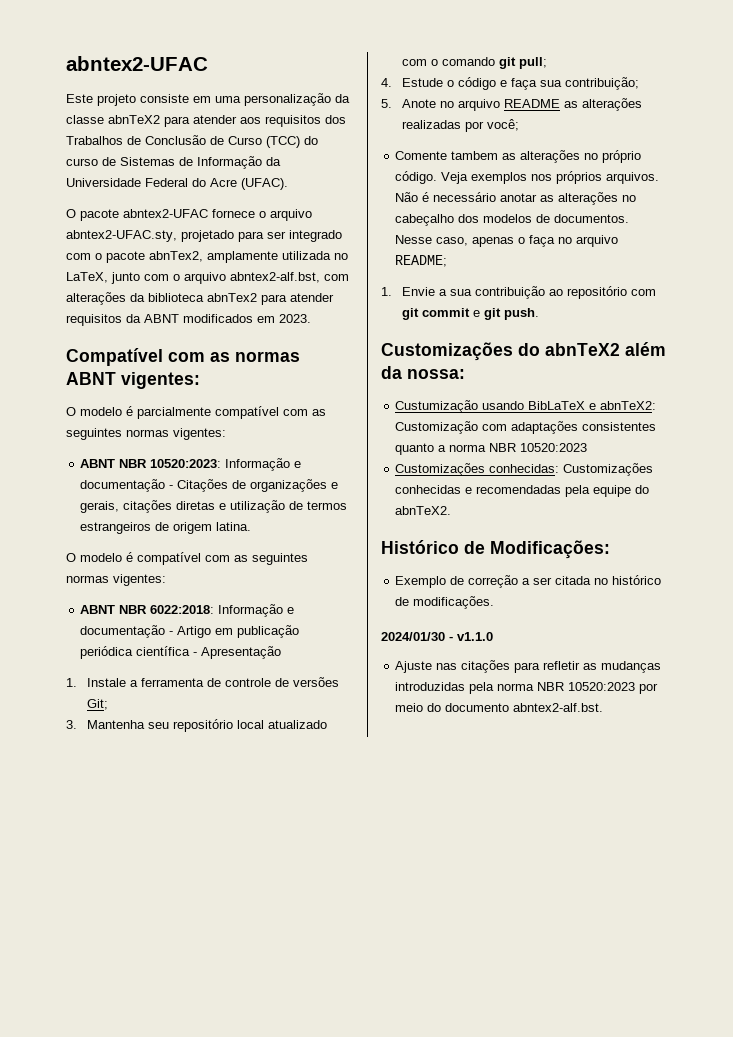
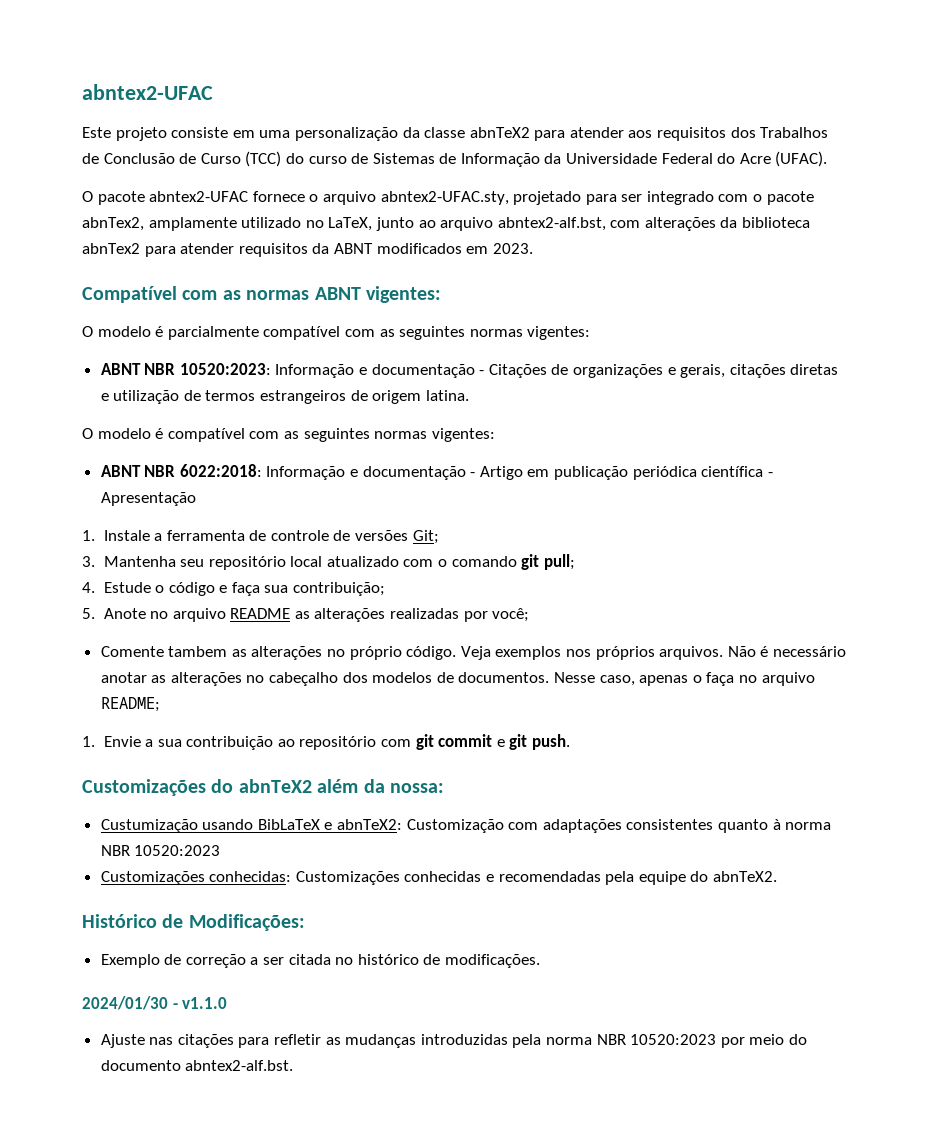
[282,251,331,260] utilizada -> [241,217,302,228] utilizado
[144,274,180,281] com o -> [418,220,436,228] ao
[438,445,447,452] a -> [772,819,781,830] à

